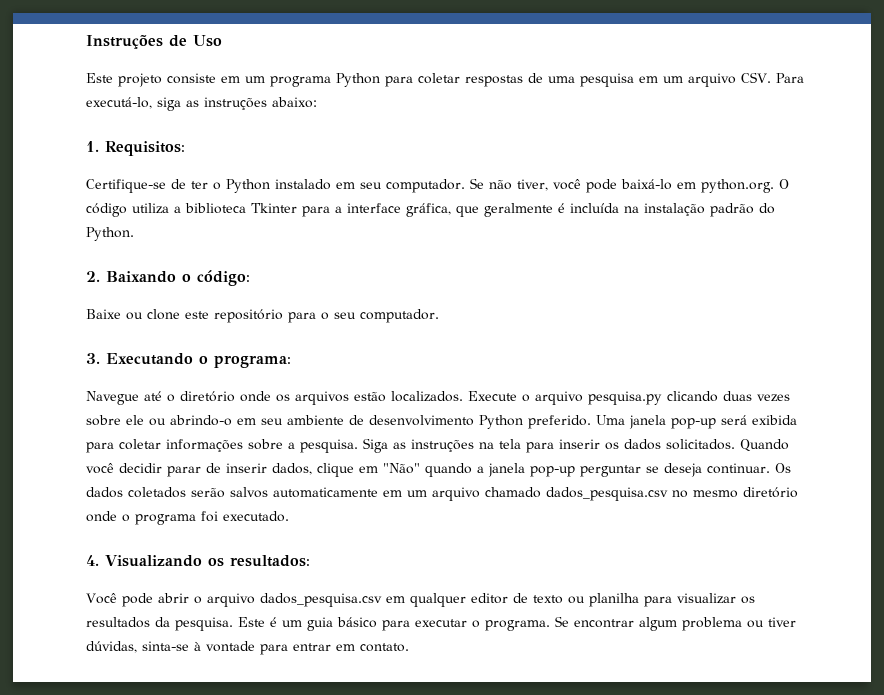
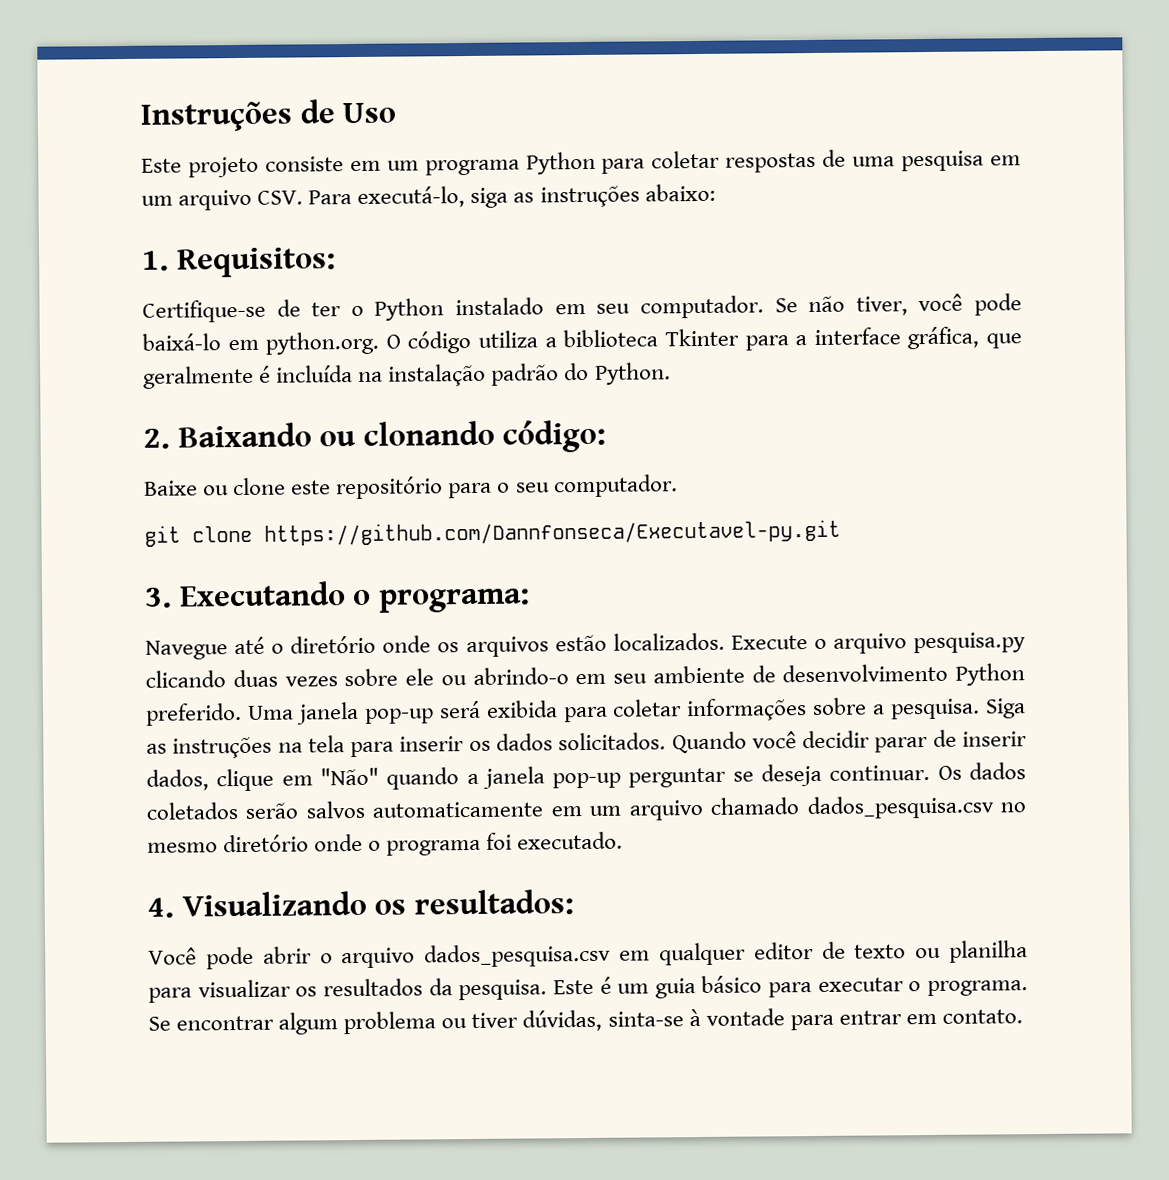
[182,274,191,282] o -> [319,420,495,447] ou clonando
(439, 316) none -> [144,519,841,547] // git clone https://github.com/Dannfonseca/Executavel-py.git

